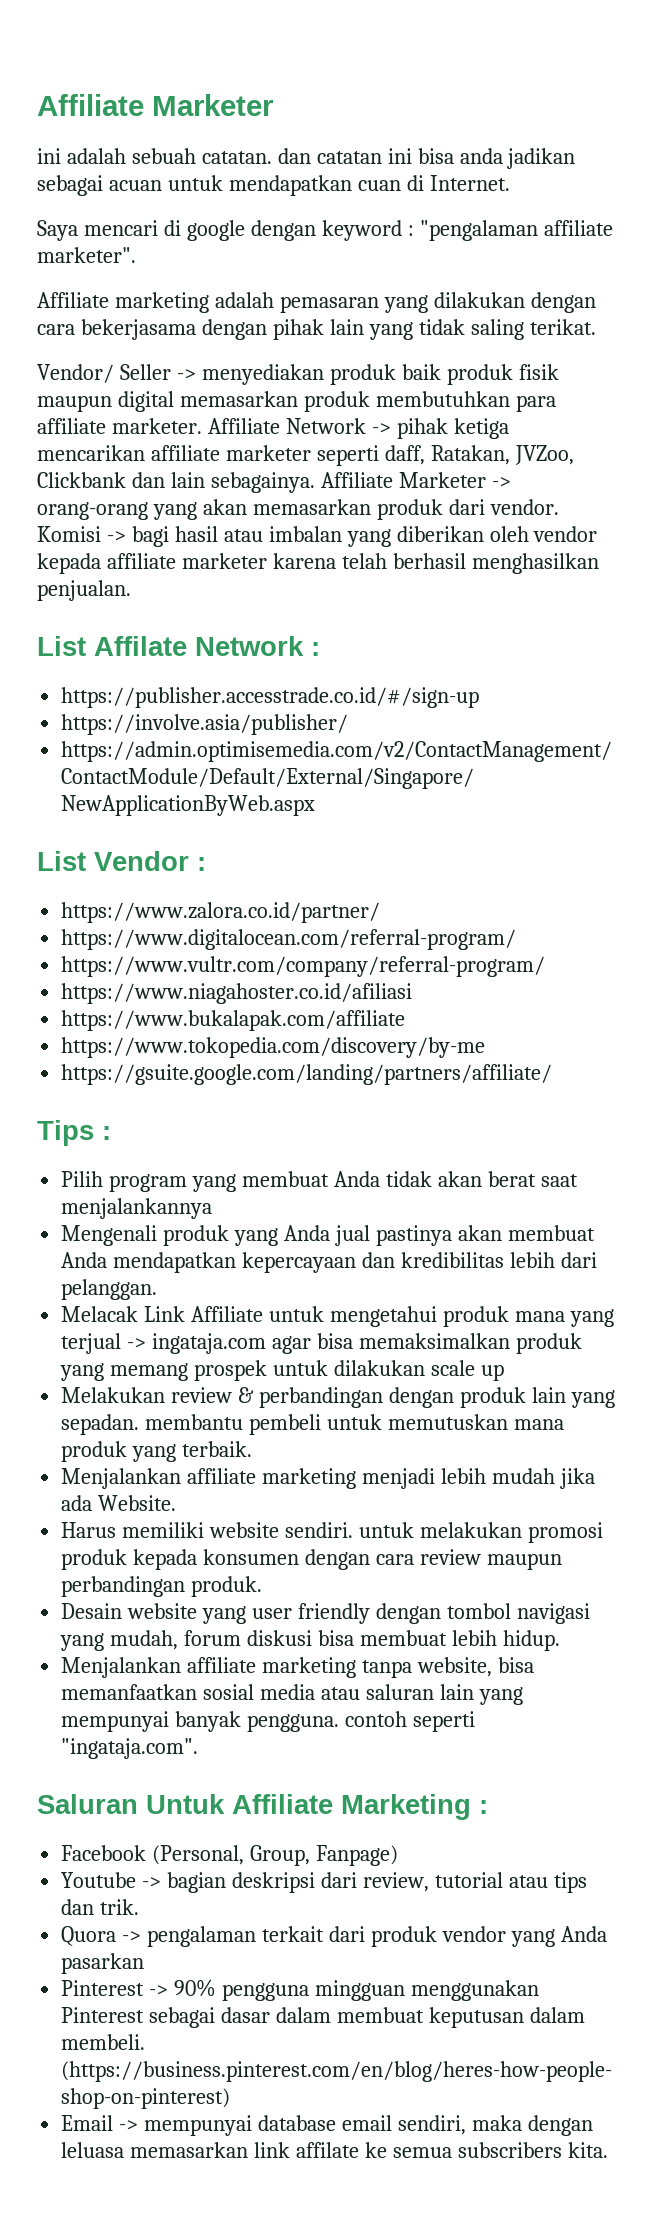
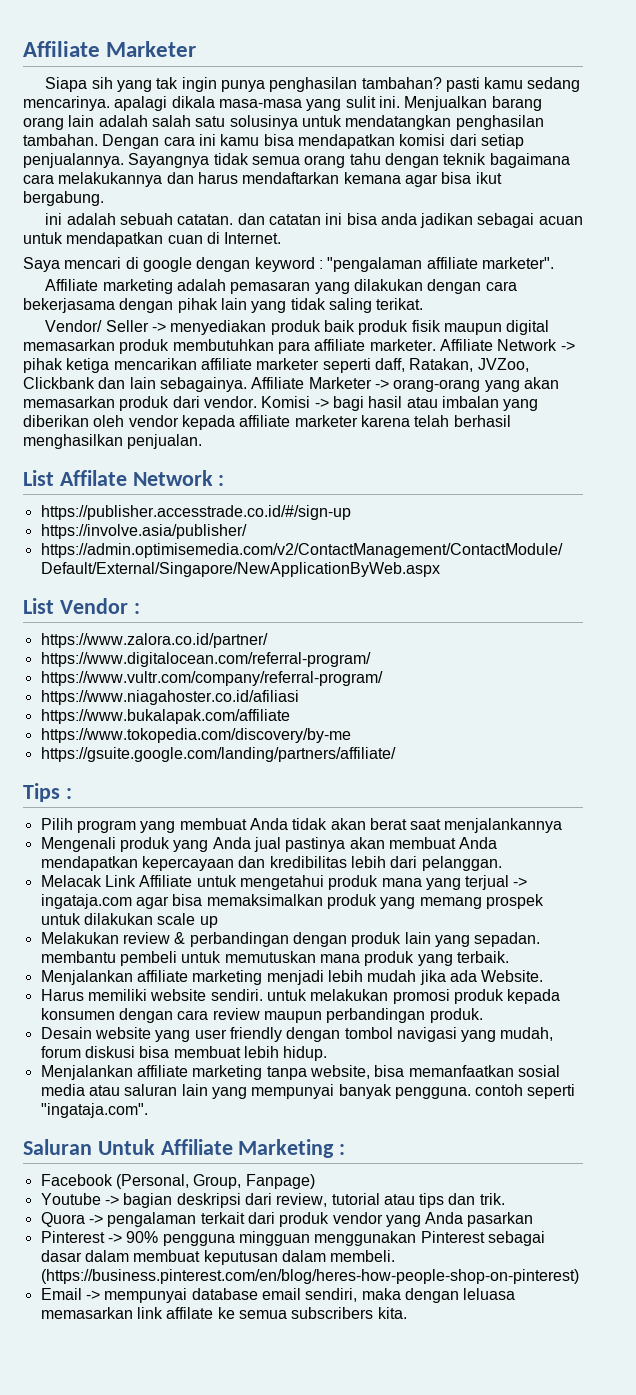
[37,94,274,116] Affiliate Marketer -> [23,41,197,57] [45,77,581,92] [23,96,542,111] [23,115,544,130] [23,134,524,149] [23,153,570,168] [23,172,502,187] [23,191,104,206] Affiliate Marketer // Siapa sih yang tak ingin punya penghasilan tambahan? pasti kamu sedang mencarinya. apalagi dikala masa-masa yang sulit ini. Menjualkan barang orang lain adalah salah satu solusinya untuk mendatangkan penghasilan tambahan. Dengan cara ini kamu bisa mendapatkan komisi dari setiap penjualannya. Sayangnya tidak semua orang tahu dengan teknik bagaimana cara melakukannya dan harus mendaftarkan kemana agar bisa ikut bergabung.

